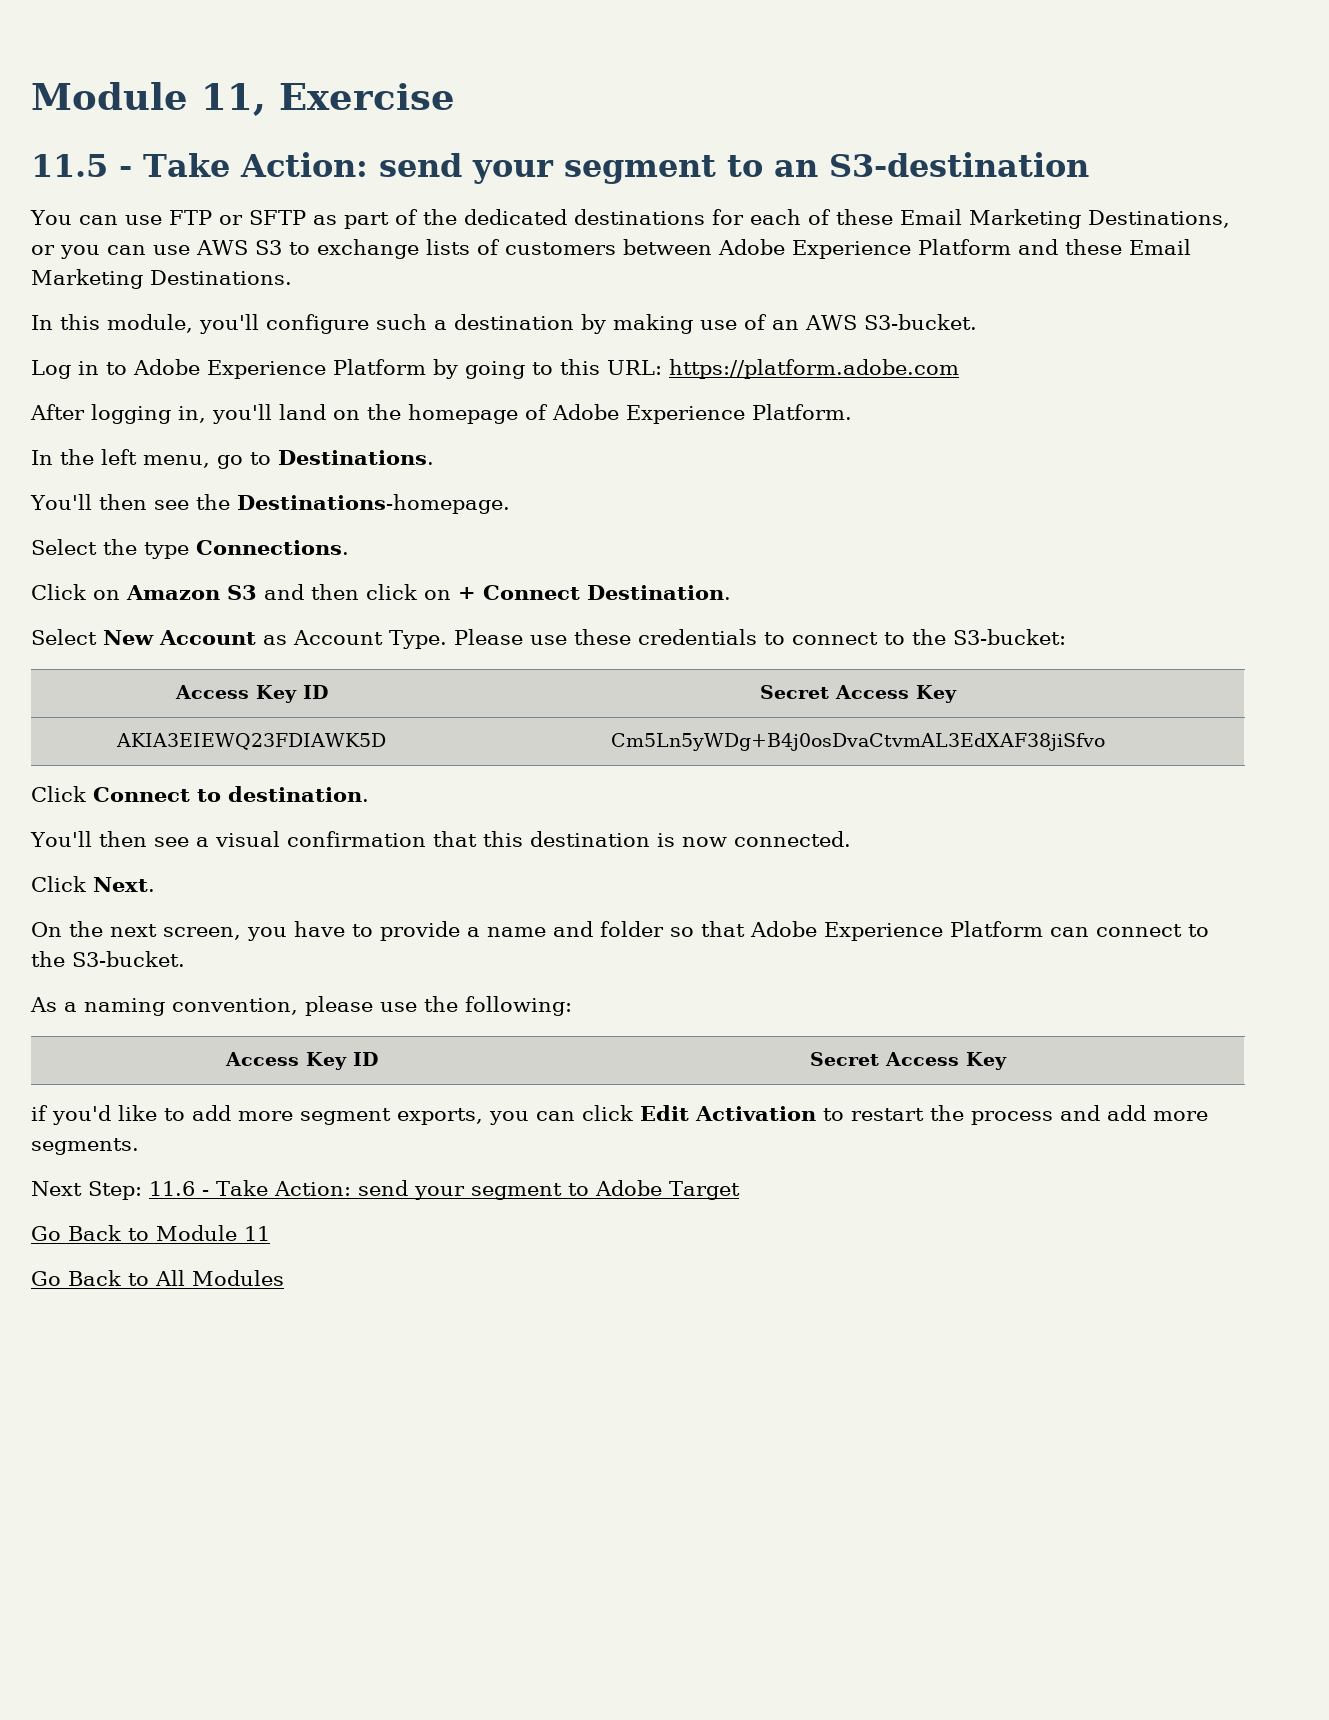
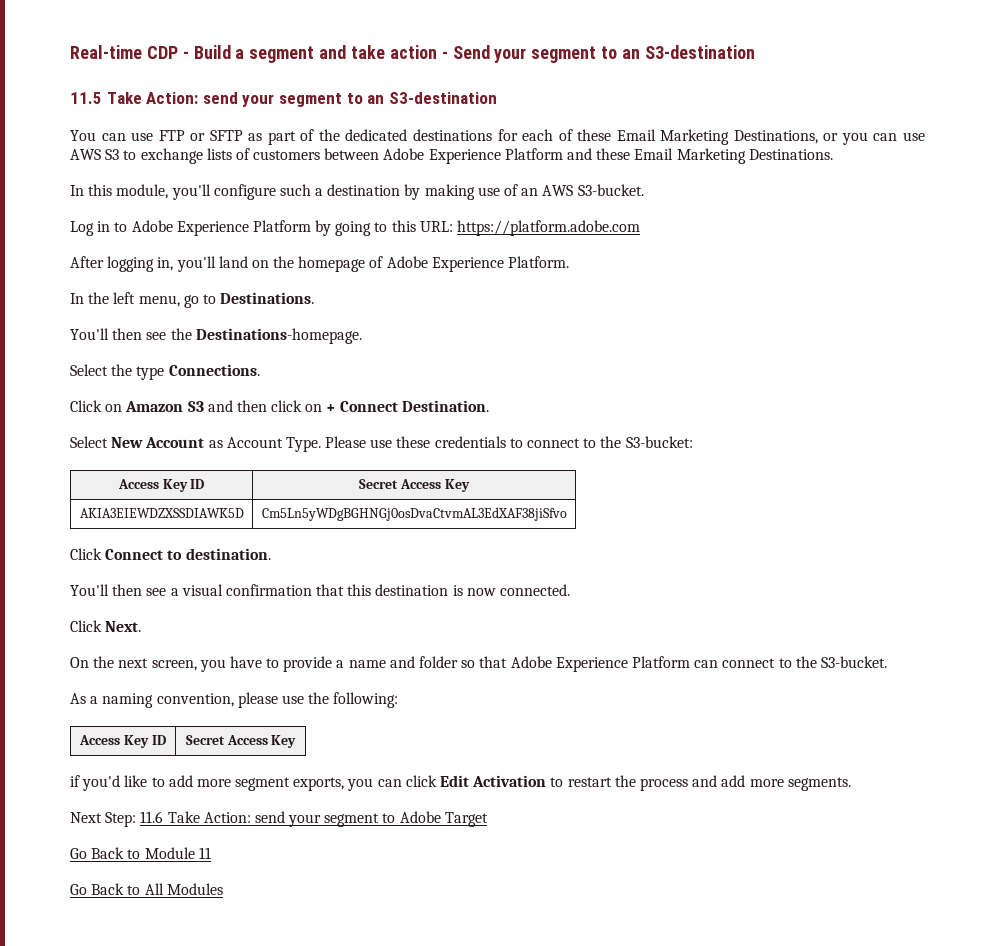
[31,82,455,116] Module 11, Exercise -> [70,45,755,63] Real-time CDP - Build a segment and take action - Send your segment to an S3-destination
[119,166,132,177] - -> (102, 98) none
[116,733,387,750] [611,733,1105,751] AKIA3EIEWQ23FDIAWK5D | Cm5Ln5yWDg+B4j0osDvaCtvmAL3EdXAF38jiSfvo -> [79,508,244,518] [261,507,567,521] AKIA3EIEWDZXSSDIAWK5D | Cm5Ln5yWDgBGHNGj0osDvaCtvmAL3EdXAF38jiSfvo
[202,1190,209,1196] - -> (164, 817) none

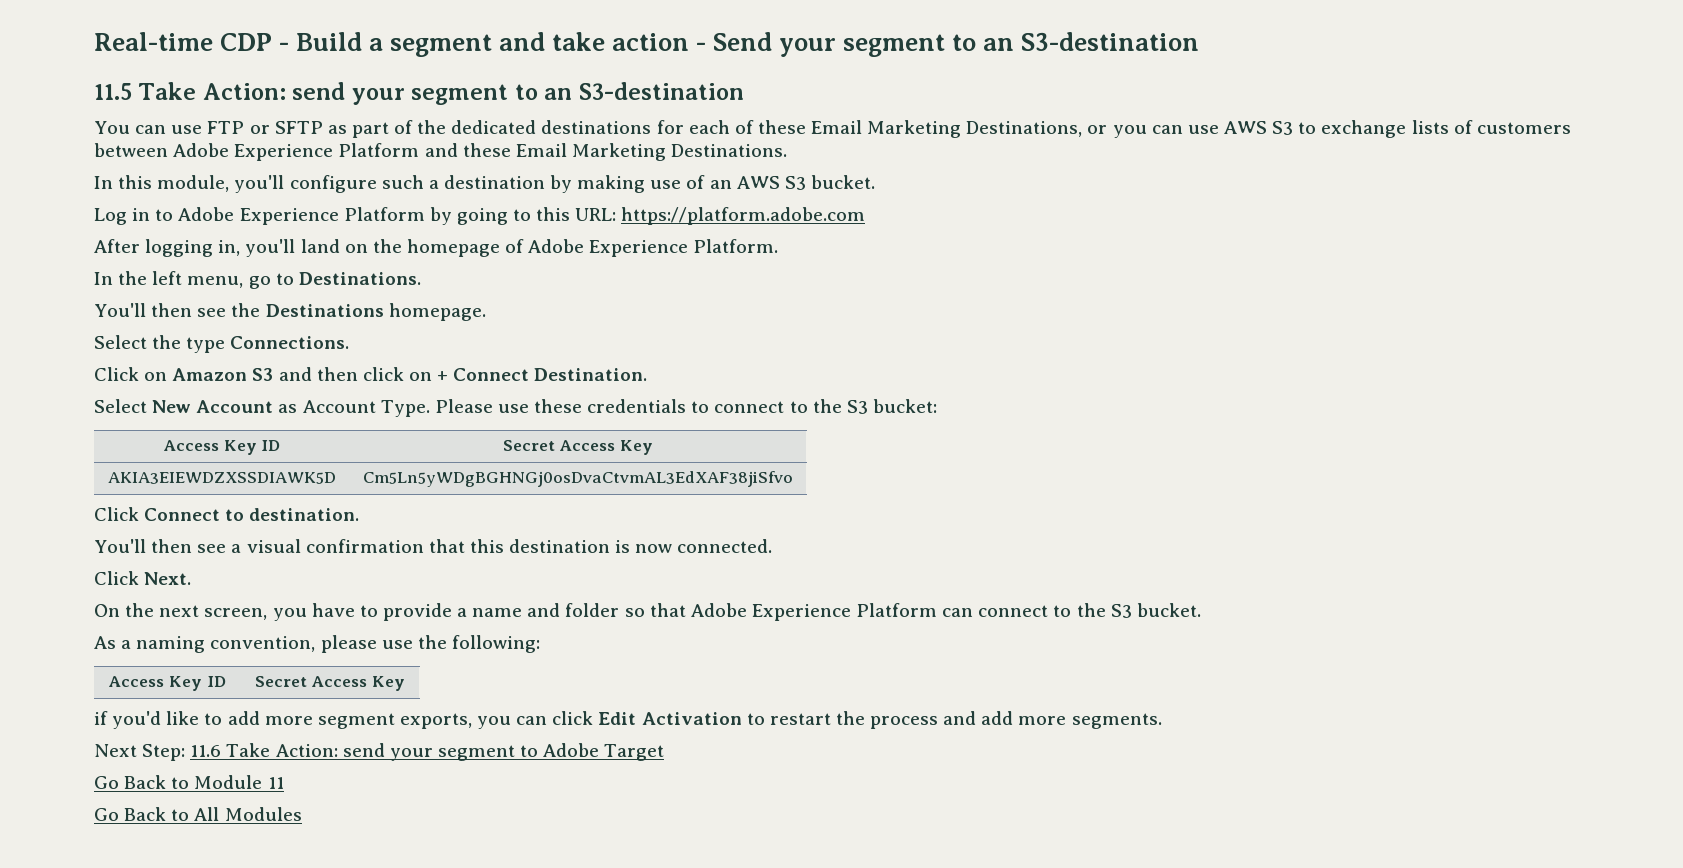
[577,184,644,196] S3-bucket. -> [784,175,875,190] S3 bucket.
[195,328,362,344] Destinations-homepage. -> [265,303,486,321] Destinations homepage.
[625,436,693,448] S3-bucket: -> [846,399,937,414] S3 bucket:
[820,656,887,668] S3-bucket. -> [1110,603,1201,618] S3 bucket.

